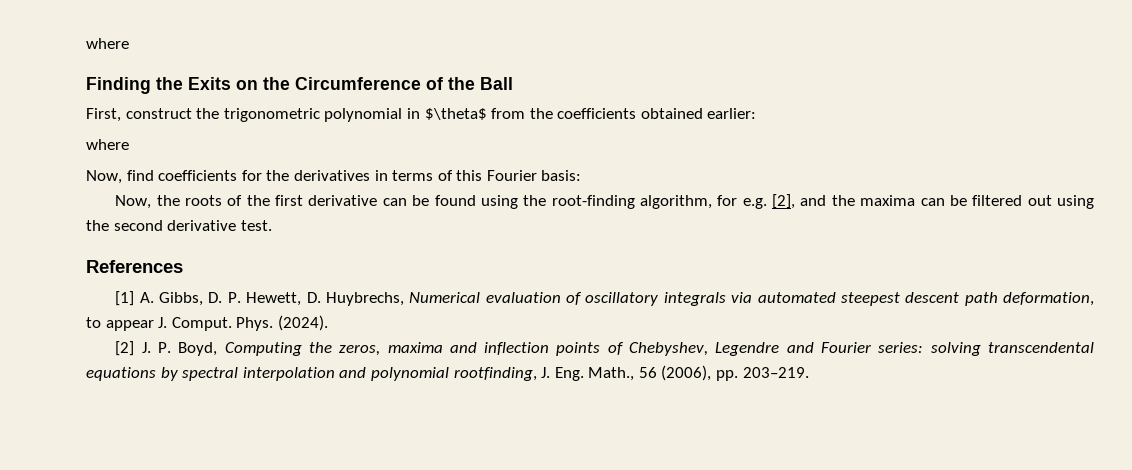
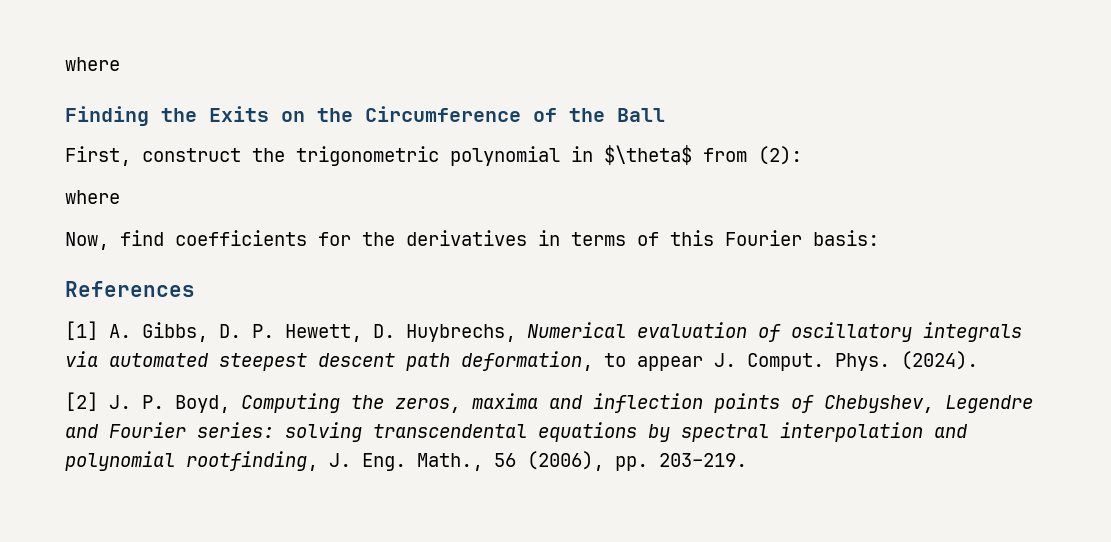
[529,108,757,119] the coefficients obtained earlier: -> [758,146,802,165] (2):
[115,194,1094,209] [86,220,272,231] // Now, the roots of the first derivative can be found using the root-finding algorithm, for e.g. [2], and the maxima can be filtered out using the second derivative test. -> (879, 238) none

